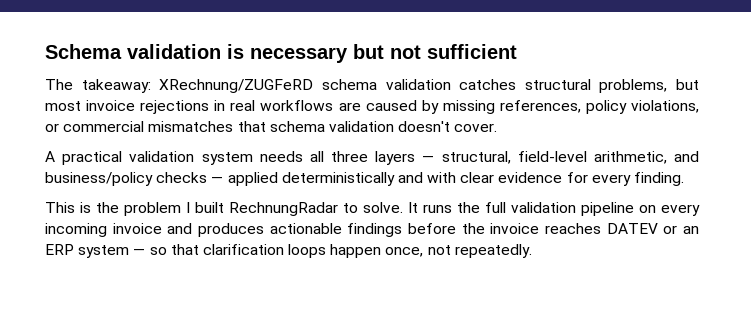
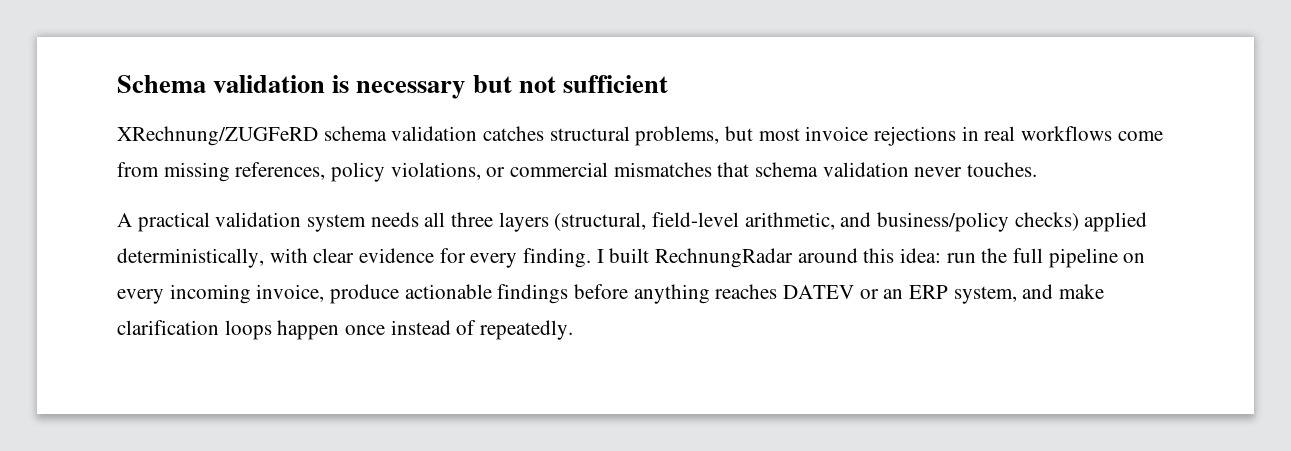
[45,79,151,93] The takeaway: -> (668, 84) none
[338,100,439,114] are caused by -> [1117,131,1163,141] [117,162,159,177] come from
[398,121,498,132] doesn't cover. -> [914,162,1038,177] never touches.
[422,151,511,164] — structural, -> [554,212,647,231] (structural,
[156,172,423,186] checks — applied deterministically and -> [1014,212,1148,232] [117,248,264,268] checks) applied deterministically,
[45,202,452,216] // This is the problem I built RechnungRadar to solve. It runs -> [596,248,976,268] I built RechnungRadar around this idea: run
[511,202,576,213] validation -> (1044, 255) none
[112,223,264,237] invoice and produces -> [256,284,400,304] invoice, produce
[461,223,540,234] the invoice -> [633,284,710,304] anything
[78,244,451,258] system — so that clarification loops happen once, not -> [953,284,1105,304] [117,320,477,340] system, and make clarification loops happen once instead of

